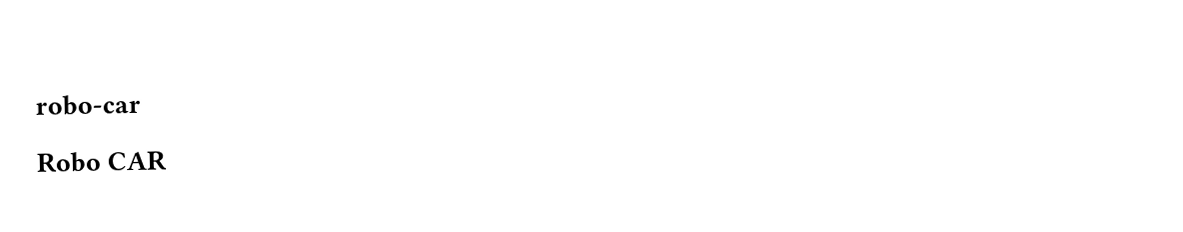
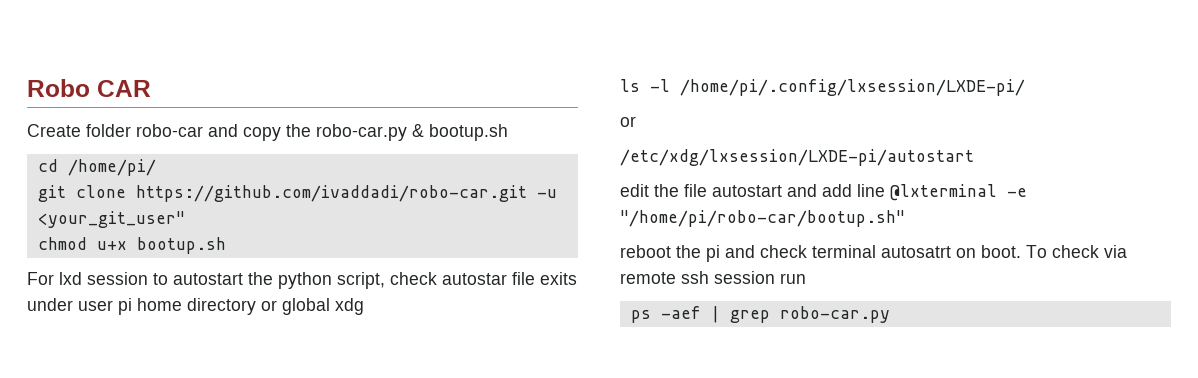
[35,93,141,116] robo-car // -> (27, 88) none
(168, 161) none -> [27,124,508,141] [37,159,156,176] [37,185,557,202] [37,211,185,228] [37,237,226,254] [27,272,577,289] [27,298,364,315] [620,79,1025,96] [620,116,636,127] [620,149,974,166] [620,184,1027,201] [620,210,905,227] [620,245,1127,262] [620,271,806,284] [630,306,890,323] // Create folder robo-car and copy the robo-car.py & bootup.sh // cd /home/pi/ // git clone https://github.com/ivaddadi/robo-car.git -u <your_git_user" // chmod u+x bootup.sh // For lxd session to autostart the python script, check autostar file exits under user pi home directory or global xdg // ls -l /home/pi/.config/lxsession/LXDE-pi/ // or // /etc/xdg/lxsession/LXDE-pi/autostart // edit the file autostart and add line @lxterminal -e "/home/pi/robo-car/bootup.sh" // reboot the pi and check terminal autosatrt on boot. To check via remote ssh session run // ps -aef | grep robo-car.py

